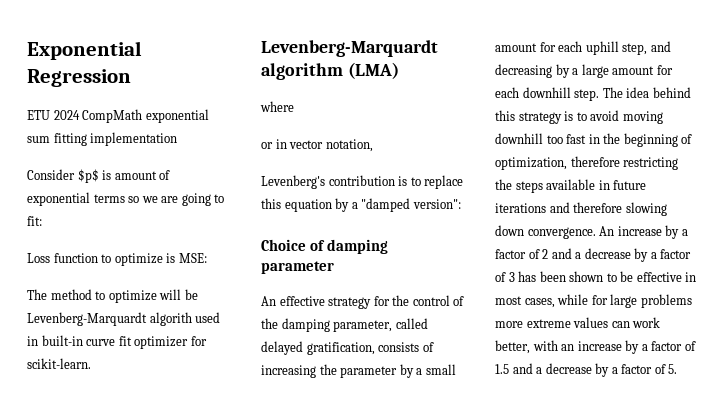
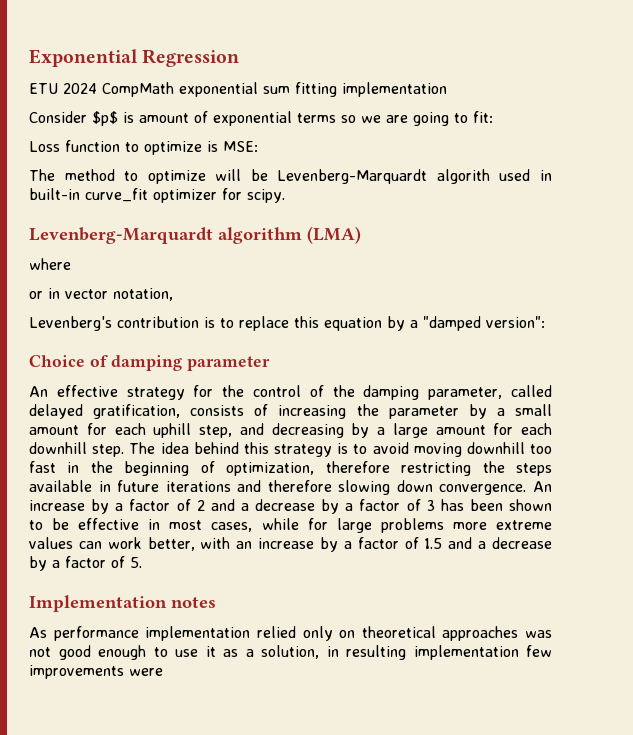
[86,336,132,346] curve fit -> [85,188,148,202] curve_fit
[27,358,91,369] scikit-learn. -> [247,189,285,203] scipy.
(678, 369) none -> [29,595,216,612] [29,626,552,641] [29,645,552,660] [29,665,163,679] // Implementation notes // As performance implementation relied only on theoretical approaches was not good enough to use it as a solution, in resulting implementation few improvements were

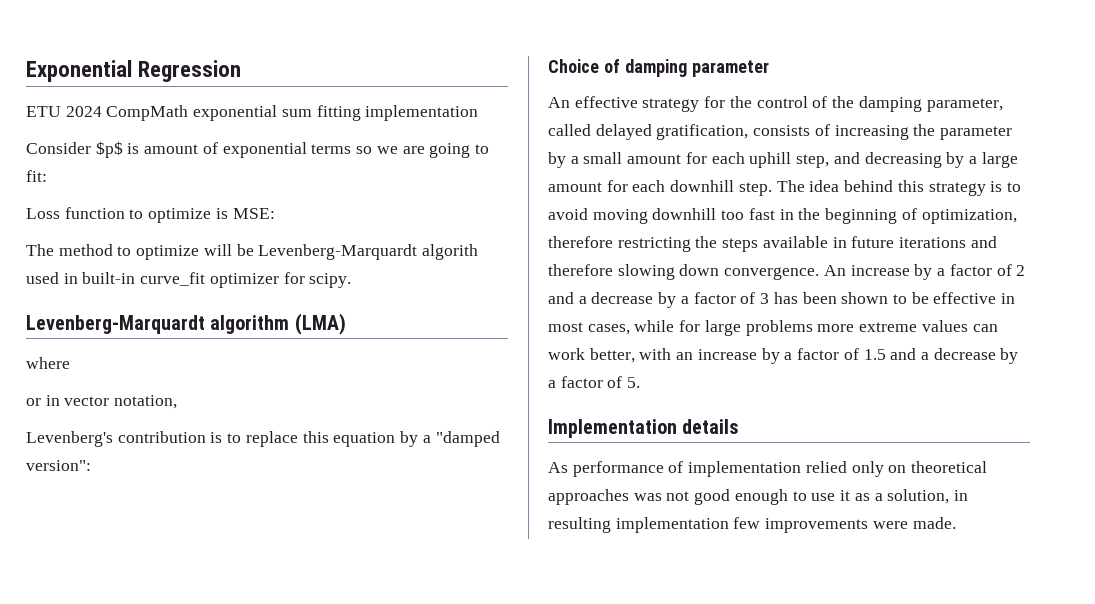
[171,597,216,608] notes -> [682,419,740,434] details
(139, 633) none -> [668,461,684,473] of
(163, 672) none -> [912,517,956,529] made.

